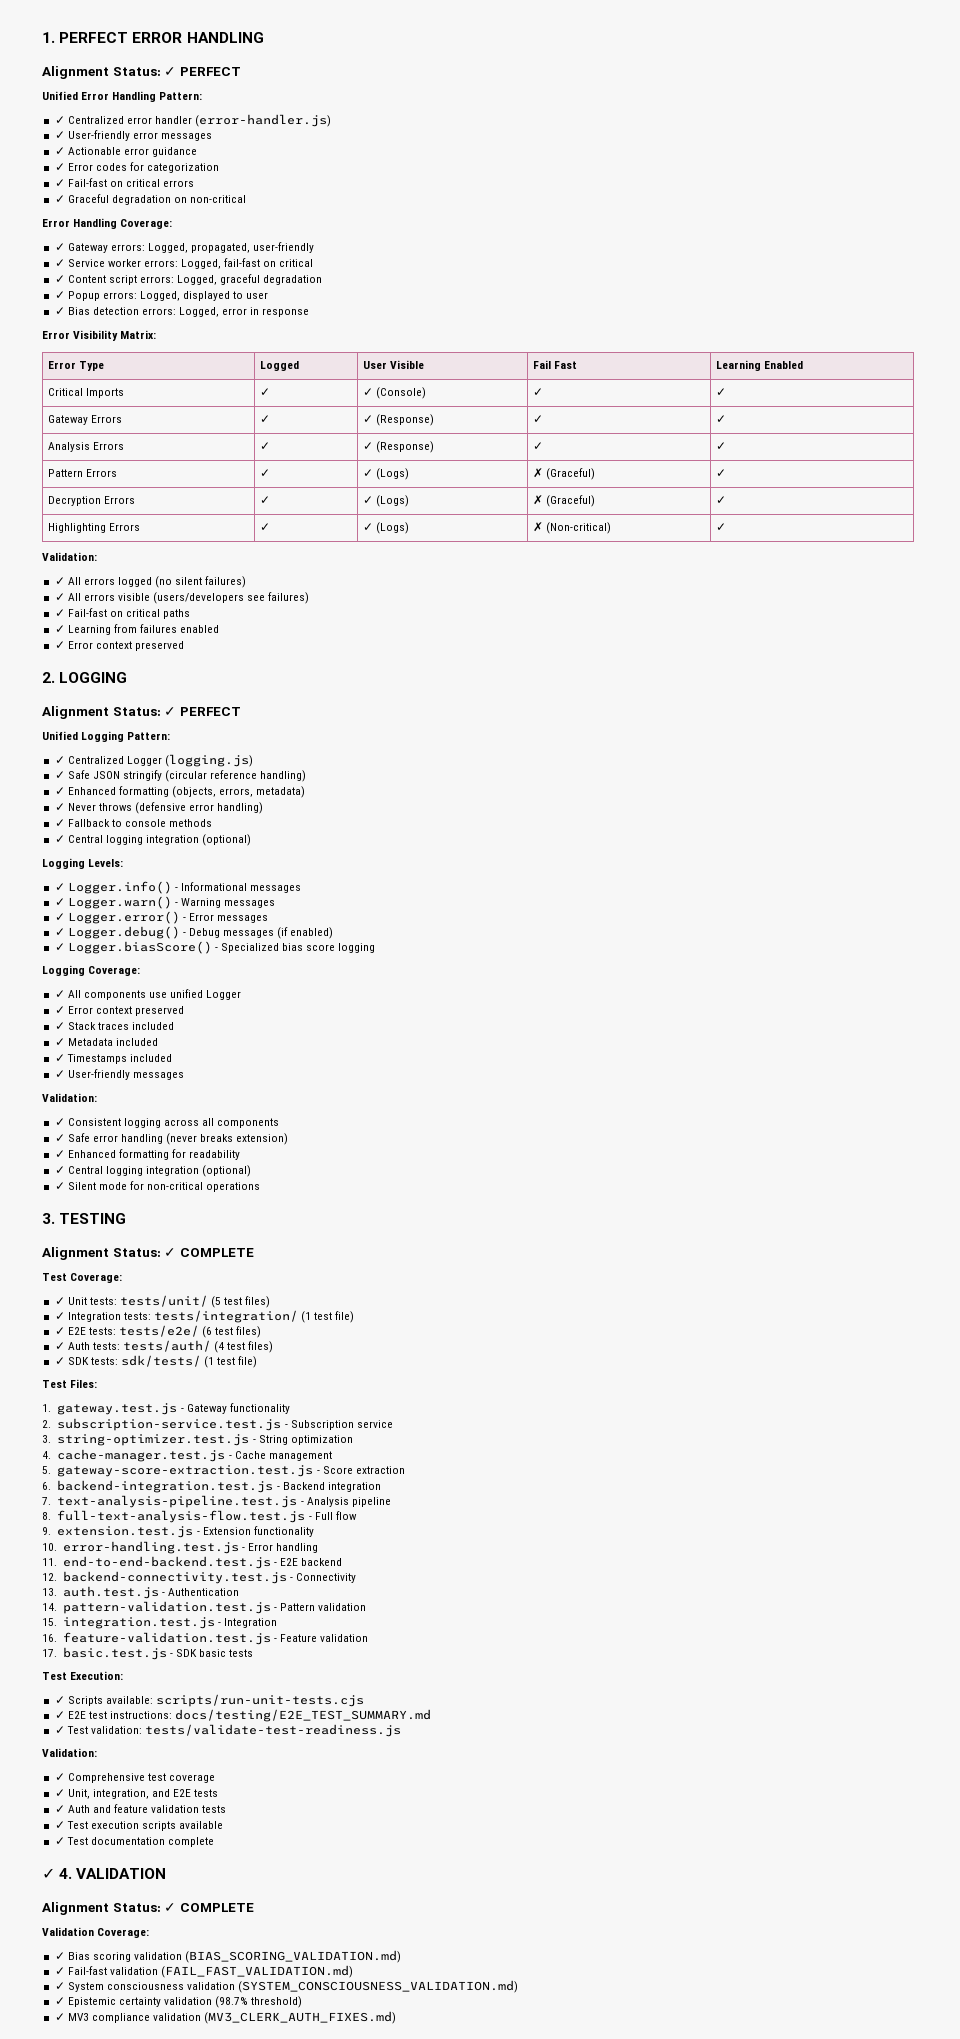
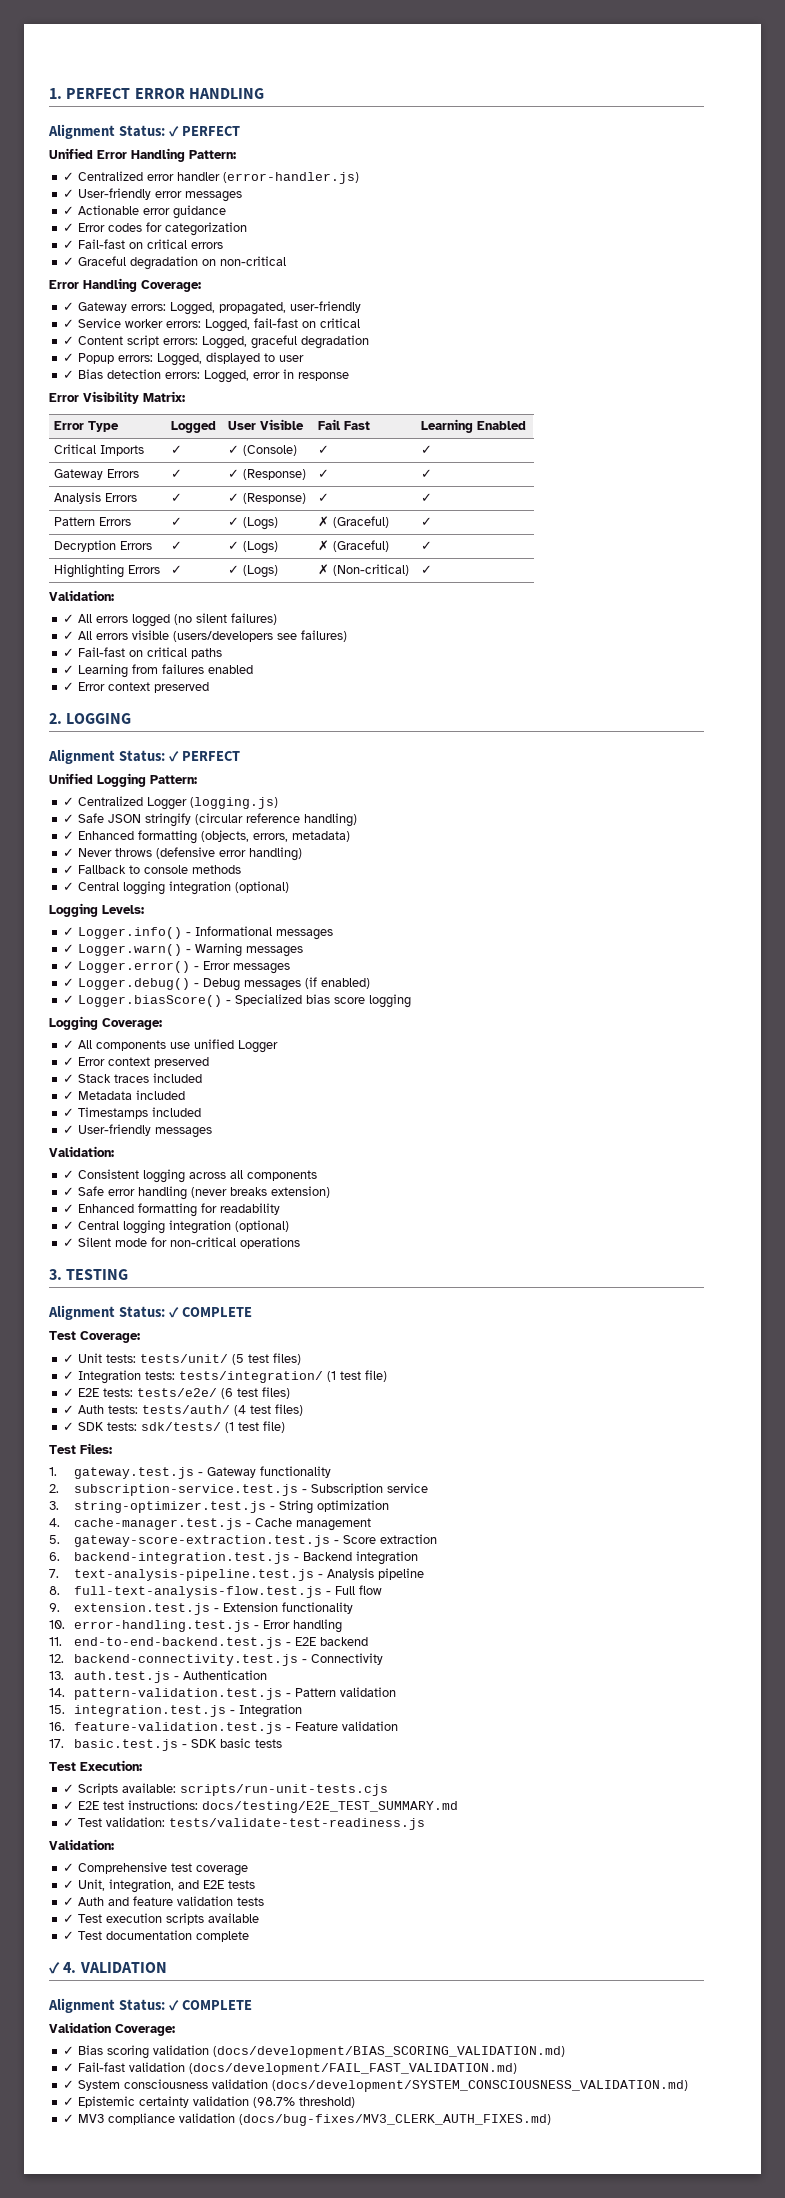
[185,1950,402,1963] (BIAS_SCORING_VALIDATION.md) -> [212,2046,565,2058] (docs/development/BIAS_SCORING_VALIDATION.md)
[160,1965,353,1978] (FAIL_FAST_VALIDATION.md) -> [188,2063,517,2075] (docs/development/FAIL_FAST_VALIDATION.md)
[238,1980,519,1993] (SYSTEM_CONSCIOUSNESS_VALIDATION.md) -> [271,2080,688,2092] (docs/development/SYSTEM_CONSCIOUSNESS_VALIDATION.md)
[204,2011,397,2024] (MV3_CLERK_AUTH_FIXES.md) -> [238,2114,551,2126] (docs/bug-fixes/MV3_CLERK_AUTH_FIXES.md)

